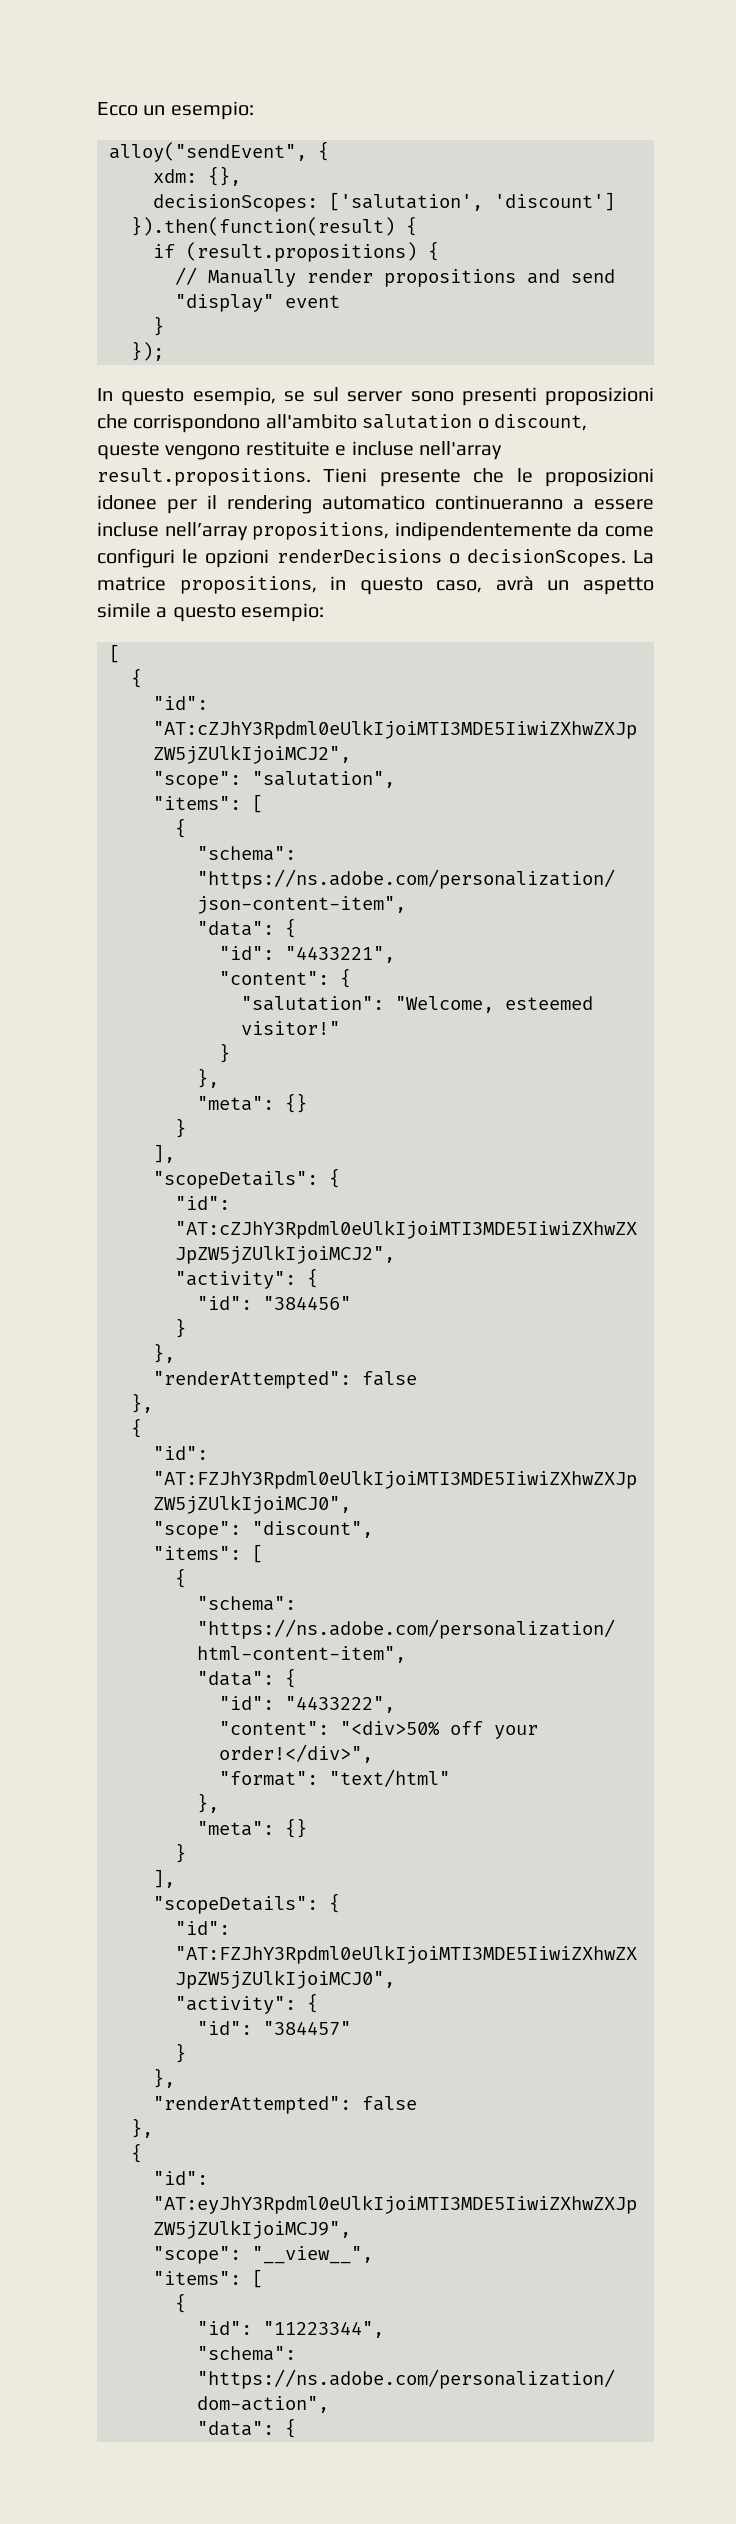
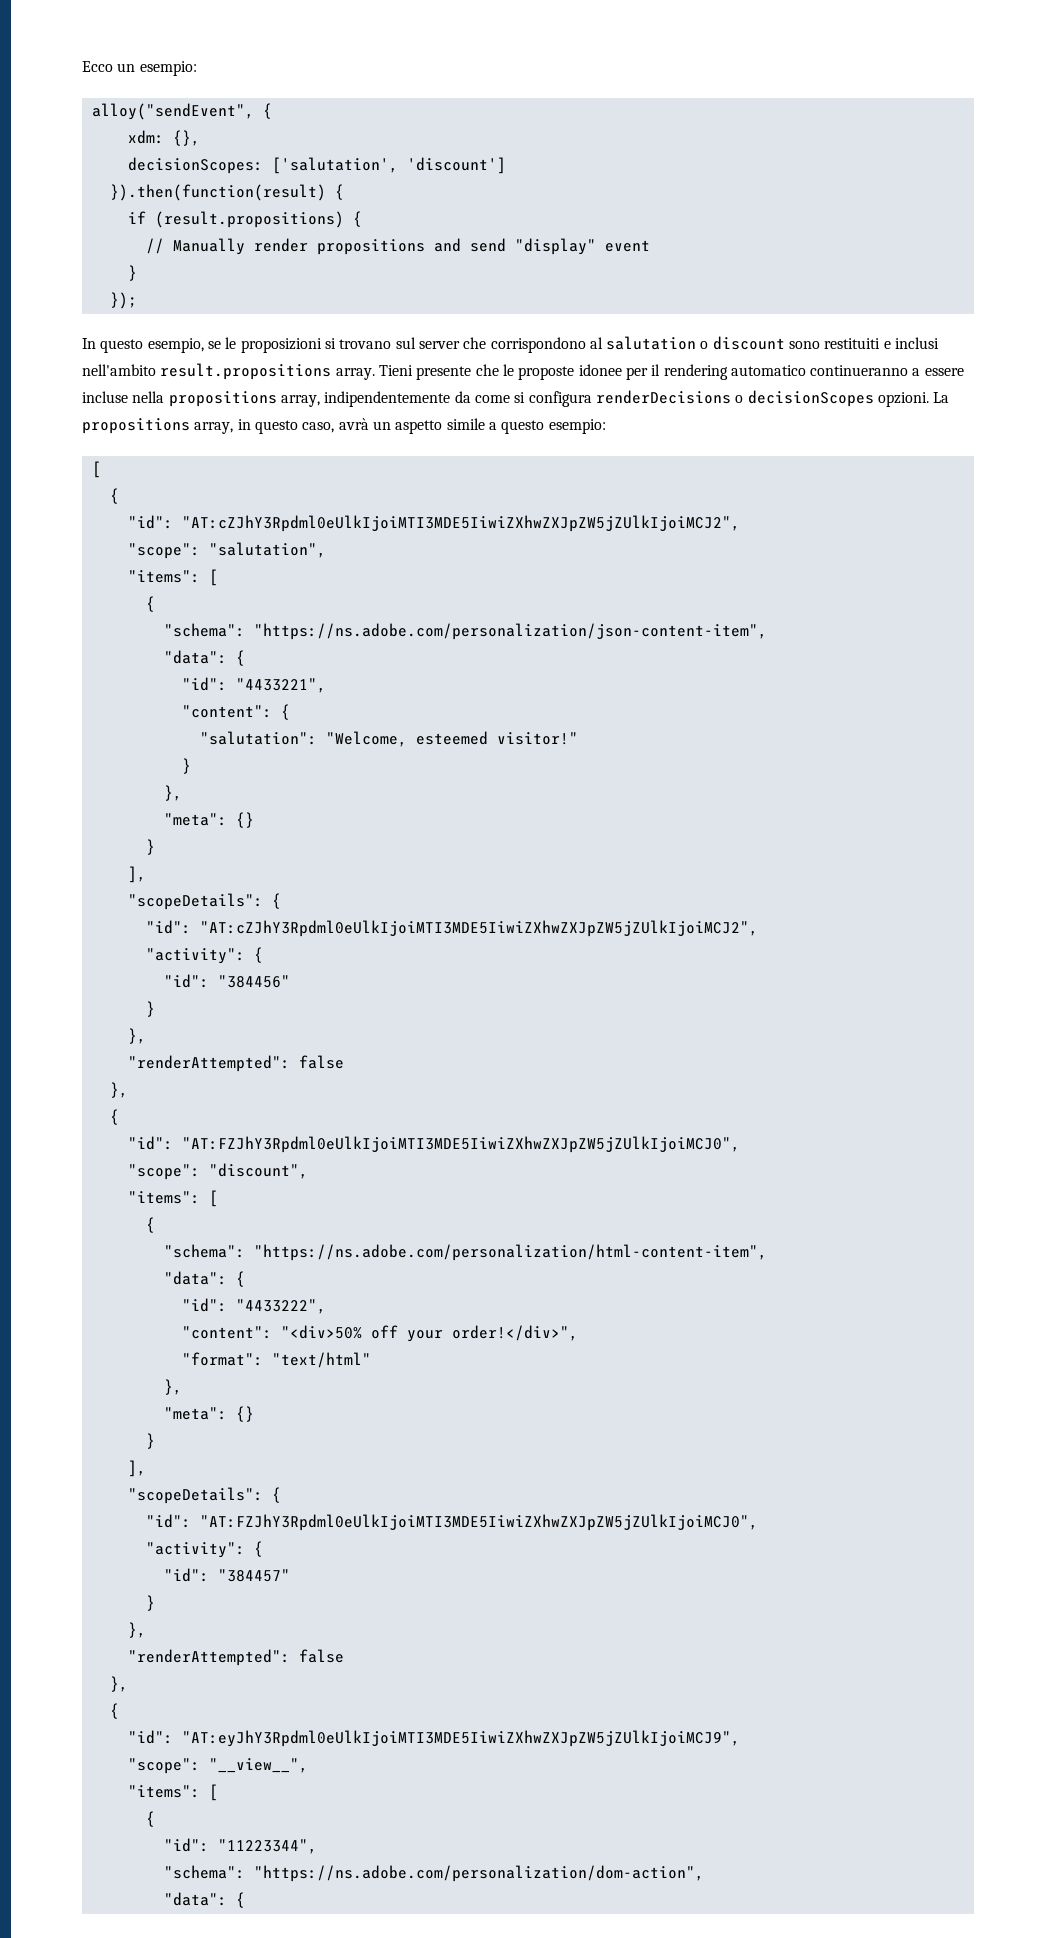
[313,387,654,406] sul server sono presenti proposizioni -> [225,337,460,353] le proposizioni si trovano sul server
[265,414,357,429] all'ambito -> [589,337,603,349] al
[493,414,587,431] [97,441,502,460] [97,468,311,486] discount, queste vengono restituite e incluse nell'array result.propositions. -> [712,336,940,350] [82,363,375,380] discount sono restituiti e inclusi nell'ambito result.propositions array.
[544,468,654,487] proposizioni -> [518,366,575,380] proposte
[164,522,654,541] [97,548,654,568] [97,576,317,594] nell’array propositions, indipendentemente da come configuri le opzioni renderDecisions o decisionScopes. La matrice propositions, -> [132,390,950,407] [82,418,234,434] nella propositions array, indipendentemente da come si configura renderDecisions o decisionScopes opzioni. La propositions array,

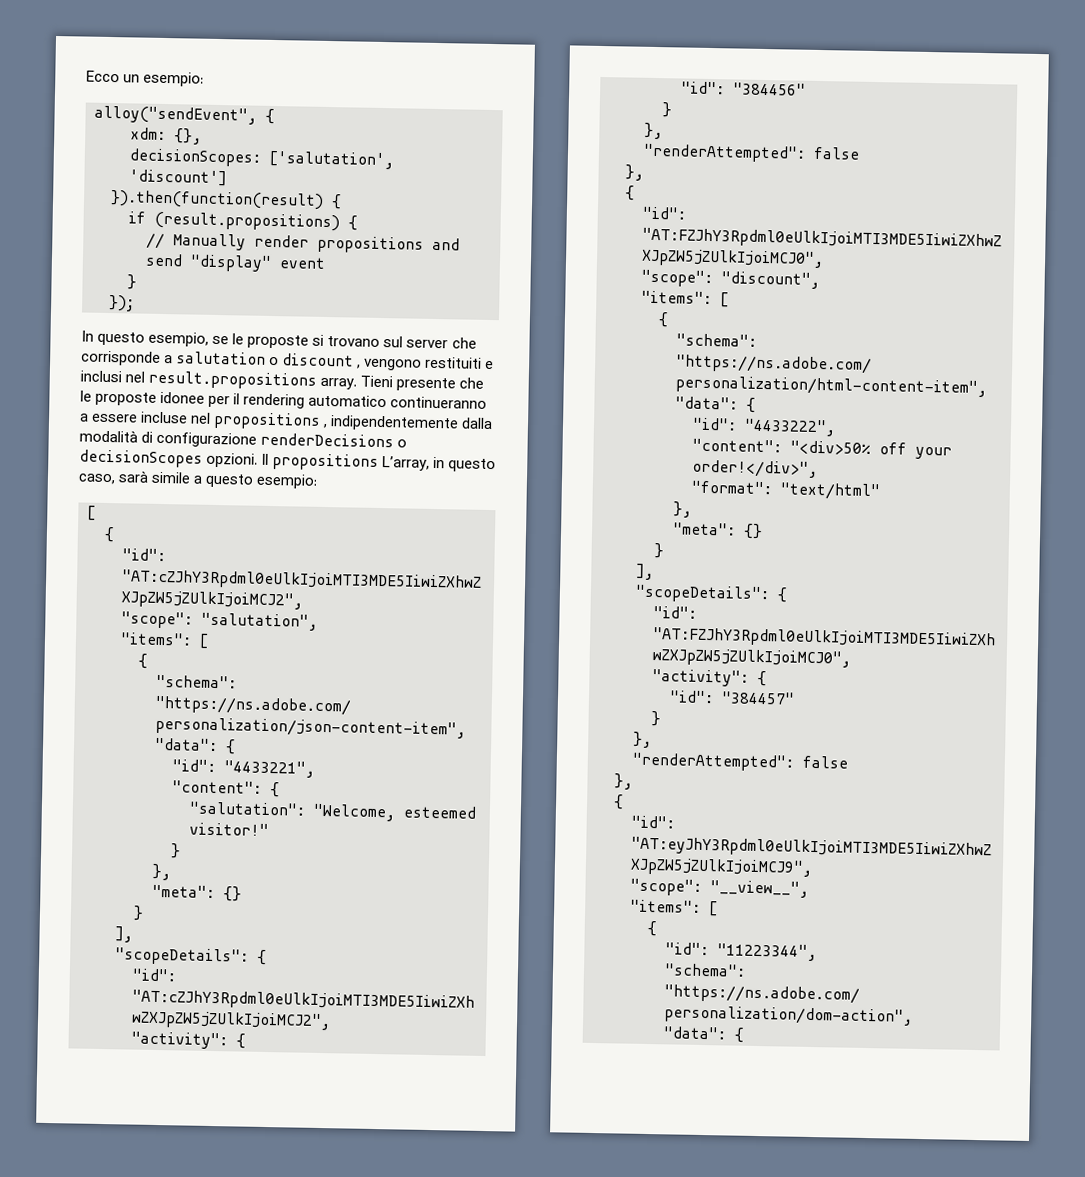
[240,338,322,353] proposizioni -> [247,334,310,349] proposte
[490,337,603,353] corrispondono al -> [81,350,174,366] corrisponde a
[789,341,821,349] sono -> [356,358,423,371] , vengono
[82,364,156,376] nell'ambito -> [125,371,146,383] nel
[132,390,950,407] [82,418,443,434] nella propositions array, indipendentemente da come si configura renderDecisions o decisionScopes opzioni. La propositions array, in questo caso, avrà un aspetto -> [190,411,494,432] [79,429,408,448] [79,449,497,473] [78,470,150,485] nel propositions , indipendentemente dalla modalità di configurazione renderDecisions o decisionScopes opzioni. Il propositions L’array, in questo caso, sarà

